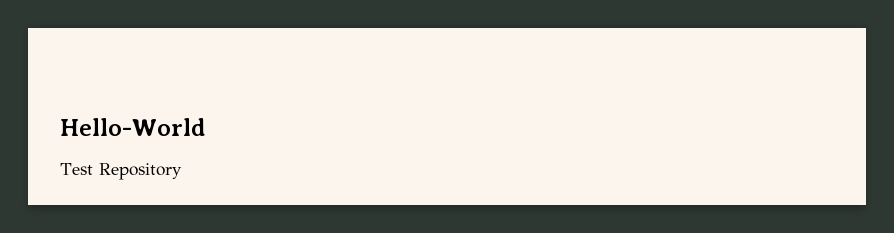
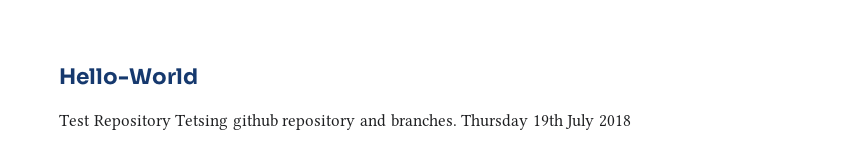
(182, 171) none -> [175,114,631,130] Tetsing github repository and branches. Thursday 19th July 2018

